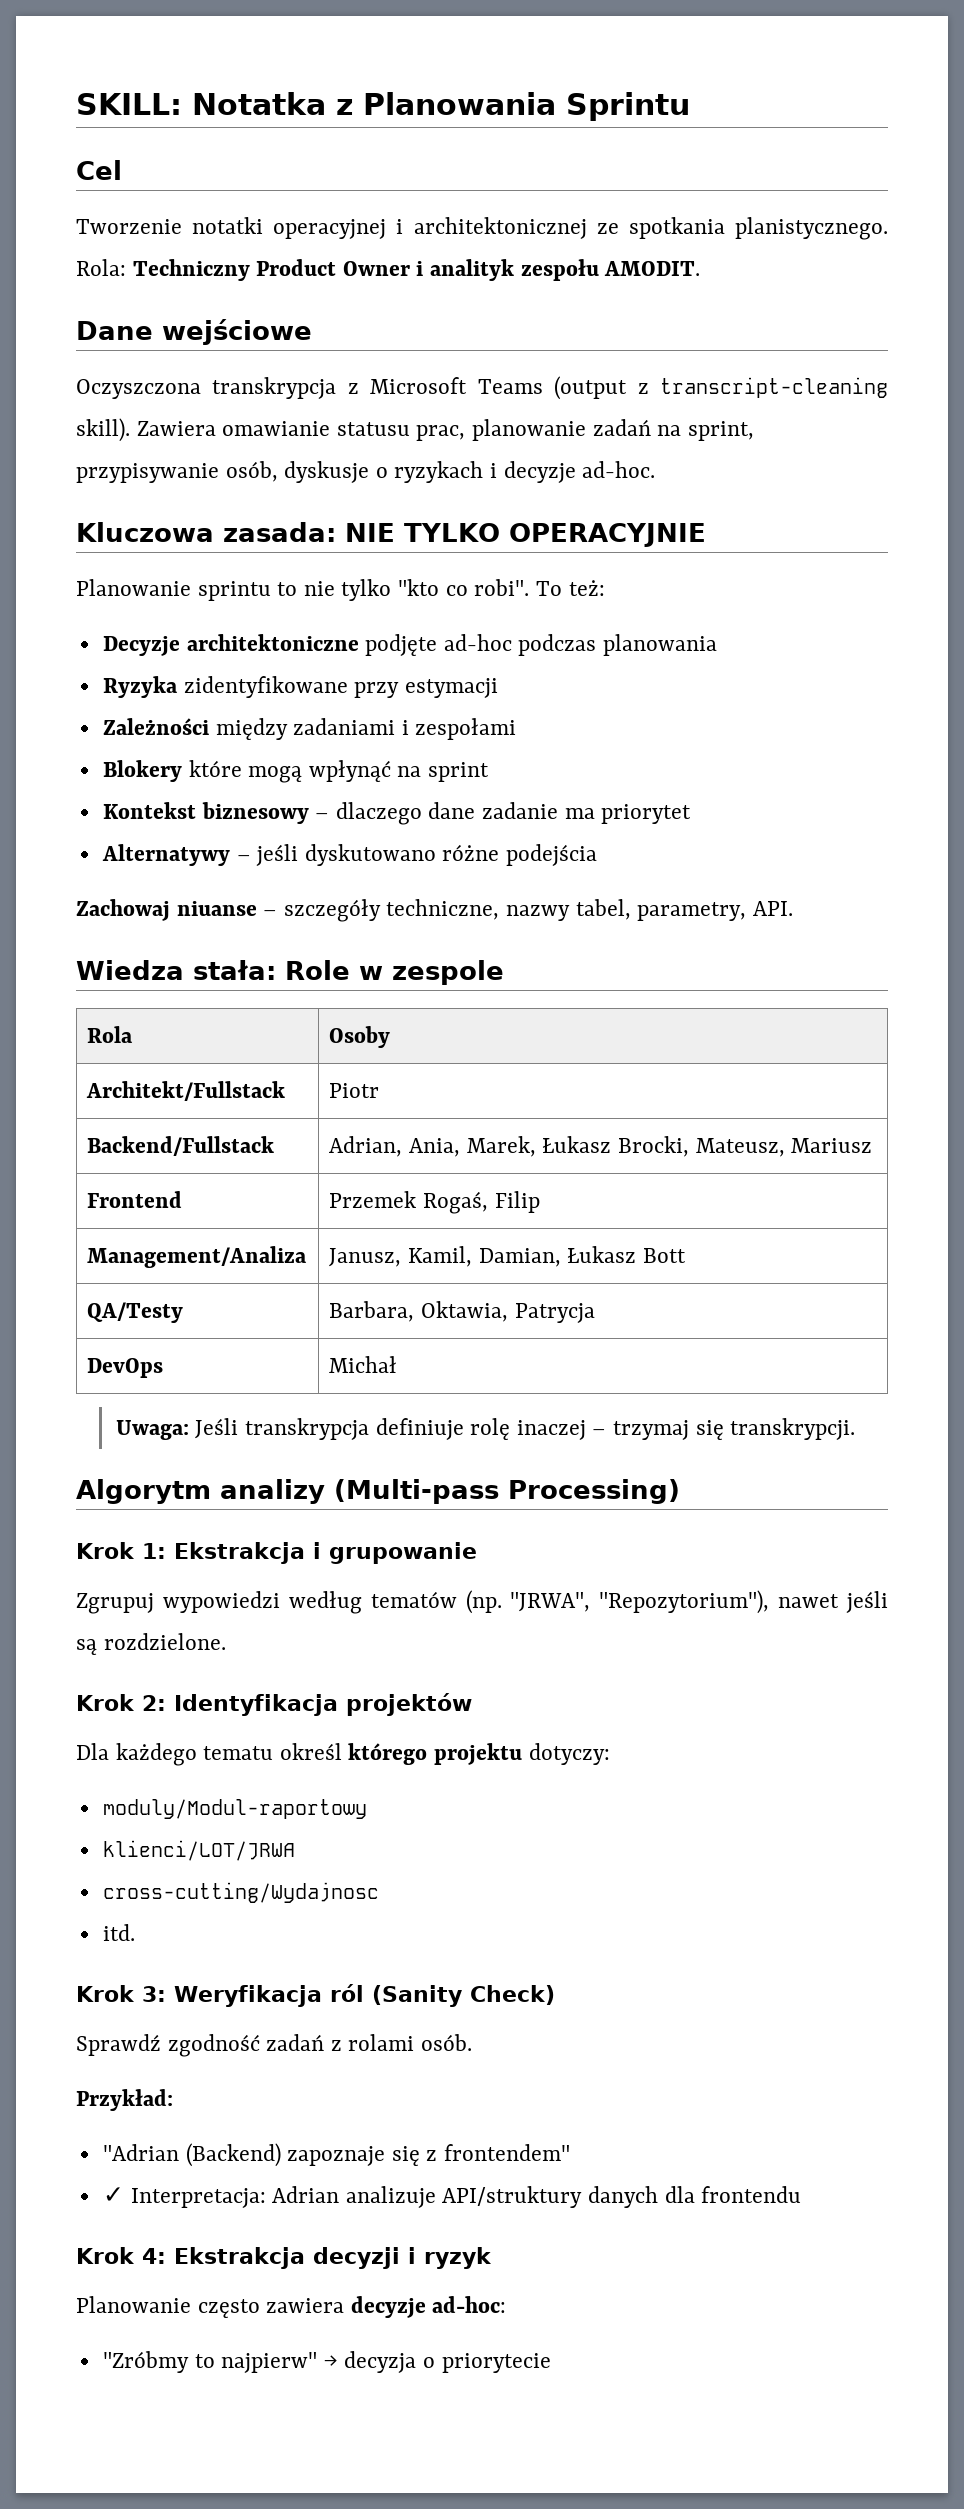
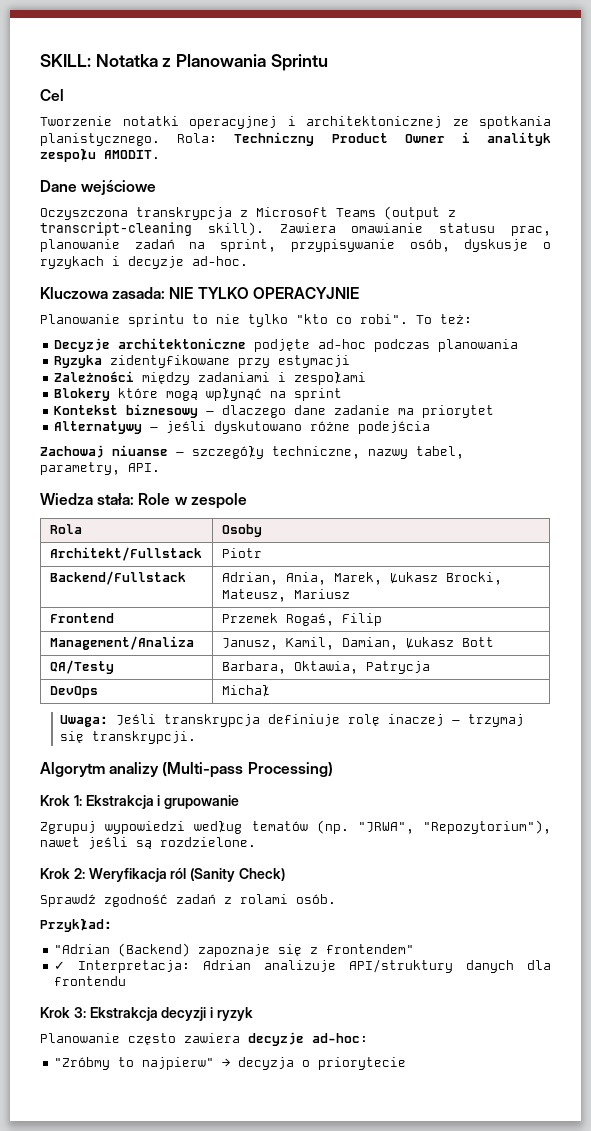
[174,1693,472,1716] [76,1743,610,1766] [102,1799,367,1819] [102,1840,295,1861] [102,1882,379,1903] [102,1924,135,1941] [76,1985,166,2002] Identyfikacja projektów // Dla każdego tematu określ którego projektu dotyczy: // moduly/Modul-raportowy // klienci/LOT/JRWA // cross-cutting/Wydajnosc // itd. // Krok 3: -> (85, 873) none
[142,2248,166,2264] 4: -> [73,1007,86,1018] 3:

